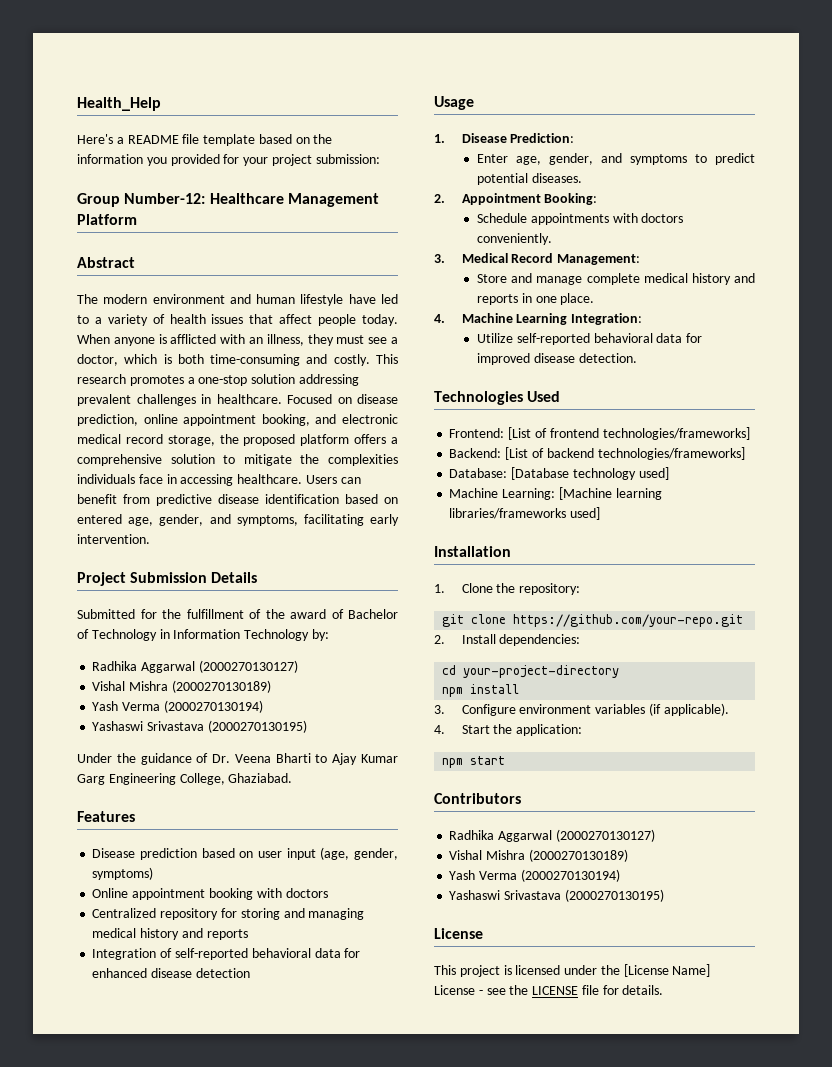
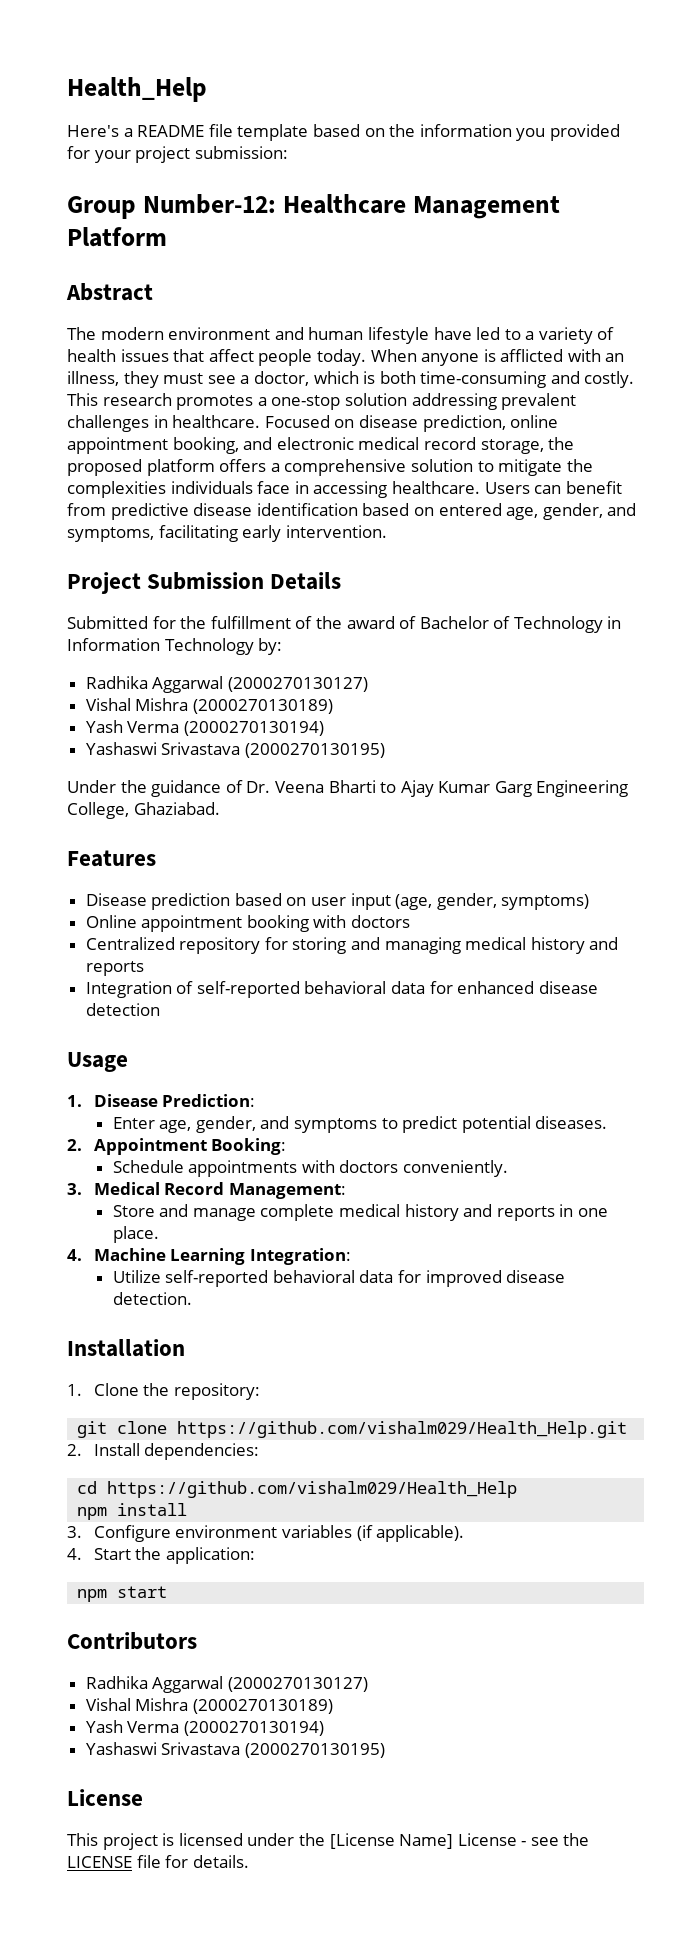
[434,391,561,405] [449,427,750,440] [449,447,745,460] [449,467,669,480] [449,487,662,500] [449,507,601,520] // Technologies Used // Frontend: [List of frontend technologies/frameworks] // Backend: [List of backend technologies/frameworks] // Database: [Database technology used] // Machine Learning: [Machine learning libraries/frameworks used] -> (192, 1298) none
[513,614,744,627] https://github.com/your-repo.git -> [177,1421,628,1438] https://github.com/vishalm029/Health_Help.git
[463,665,620,678] your-project-directory -> [107,1481,518,1498] https://github.com/vishalm029/Health_Help

